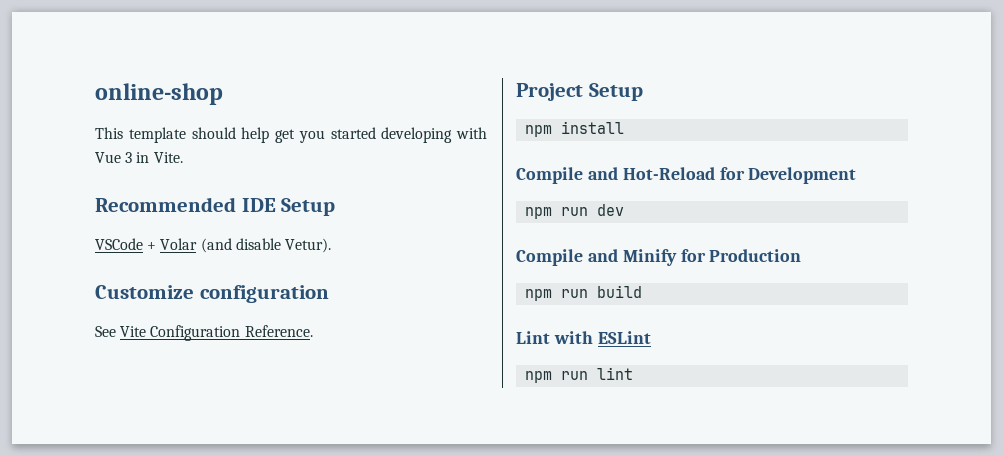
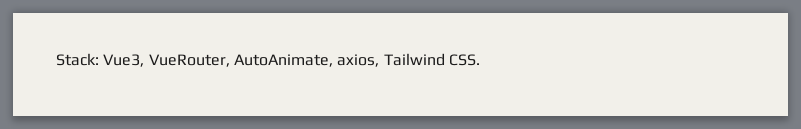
[95,83,223,105] [95,127,487,143] [95,152,183,163] [95,197,336,216] [95,238,331,253] [95,285,329,303] [95,325,313,341] [516,83,643,101] [525,121,625,137] [516,167,857,184] [525,204,625,219] [516,249,802,266] [525,285,643,301] [516,331,651,344] [525,367,634,383] online-shop // This template should help get you started developing with Vue 3 in Vite. // Recommended IDE Setup // VSCode + Volar (and disable Vetur). // Customize configuration // See Vite Configuration Reference. // Project Setup // npm install // Compile and Hot-Reload for Development // npm run dev // Compile and Minify for Production // npm run build // Lint with ESLint // npm run lint -> [56,53,480,67] Stack: Vue3, VueRouter, AutoAnimate, axios, Tailwind CSS.

